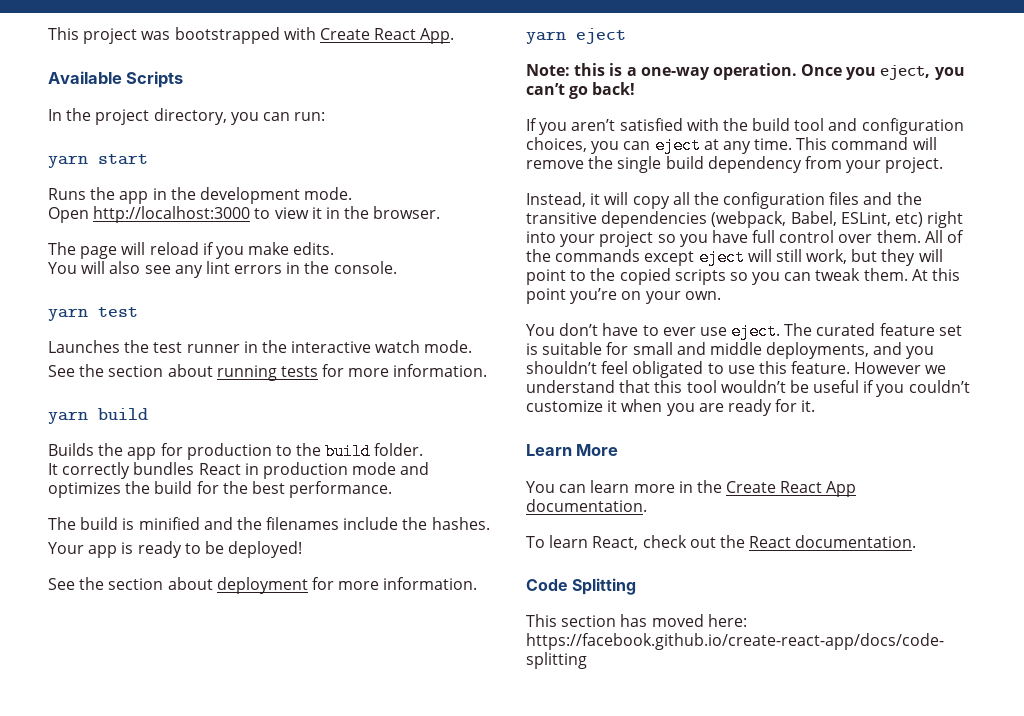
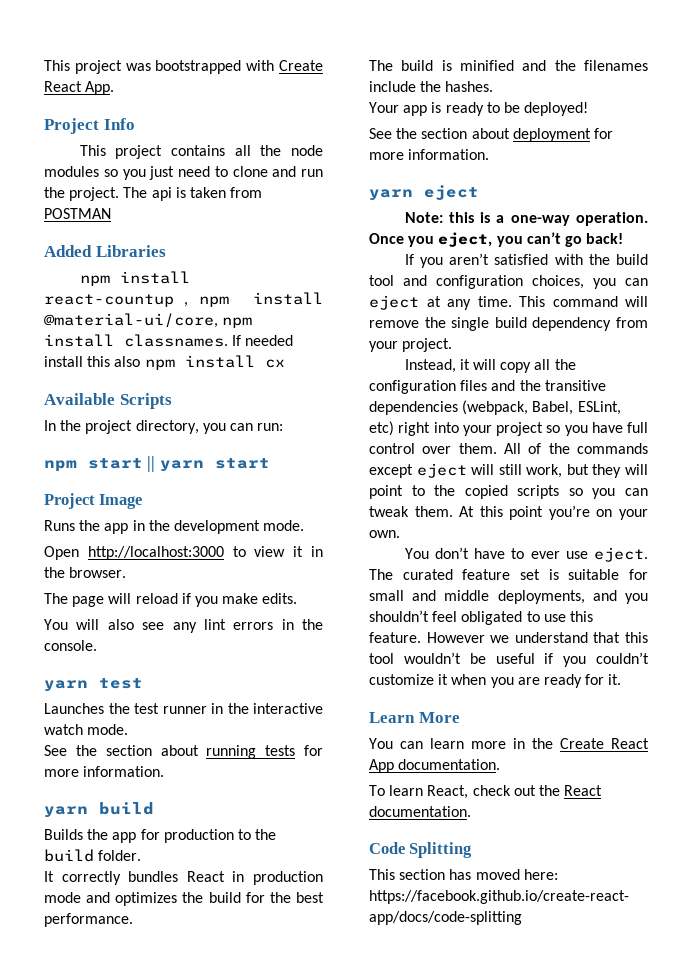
(455, 36) none -> [44,118,135,134] [79,145,323,159] [44,166,323,180] [44,187,263,201] [44,208,111,219] [44,245,166,257] [79,271,190,286] [44,292,323,307] [44,313,253,328] [44,334,294,347] [44,355,285,370] // Project Info // This project contains all the node modules so you just need to clone and run the project. The api is taken from POSTMAN // Added Libraries // npm install react-countup , npm install @material-ui/core, npm install classnames. If needed install this also npm install cx
(326, 116) none -> [44,456,156,472] npm start ||
(148, 159) none -> [44,493,143,509] // Project Image

